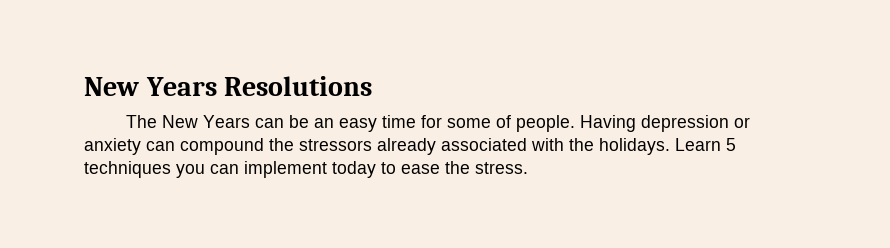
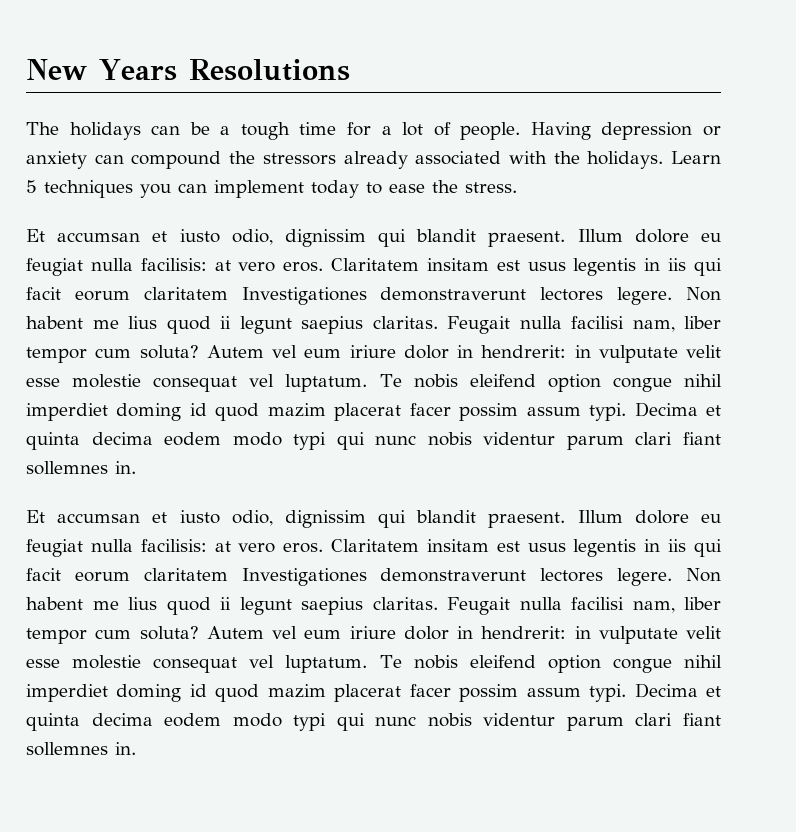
[161,115,491,132] New Years can be an easy time for some -> [69,122,424,140] holidays can be a tough time for a lot
(528, 168) none -> [26,229,721,247] [26,258,722,276] [26,287,721,305] [26,316,721,334] [26,345,721,363] [26,374,722,392] [26,402,722,421] [26,432,721,450] [26,461,136,475] [26,510,721,528] [26,539,722,557] [26,568,721,586] [26,597,721,615] [26,626,721,644] [26,655,722,673] [26,683,722,702] [26,713,721,731] [26,742,136,756] // Et accumsan et iusto odio, dignissim qui blandit praesent. Illum dolore eu feugiat nulla facilisis: at vero eros. Claritatem insitam est usus legentis in iis qui facit eorum claritatem Investigationes demonstraverunt lectores legere. Non habent me lius quod ii legunt saepius claritas. Feugait nulla facilisi nam, liber tempor cum soluta? Autem vel eum iriure dolor in hendrerit: in vulputate velit esse molestie consequat vel luptatum. Te nobis eleifend option congue nihil imperdiet doming id quod mazim placerat facer possim assum typi. Decima et quinta decima eodem modo typi qui nunc nobis videntur parum clari fiant sollemnes in. // Et accumsan et iusto odio, dignissim qui blandit praesent. Illum dolore eu feugiat nulla facilisis: at vero eros. Claritatem insitam est usus legentis in iis qui facit eorum claritatem Investigationes demonstraverunt lectores legere. Non habent me lius quod ii legunt saepius claritas. Feugait nulla facilisi nam, liber tempor cum soluta? Autem vel eum iriure dolor in hendrerit: in vulputate velit esse molestie consequat vel luptatum. Te nobis eleifend option congue nihil imperdiet doming id quod mazim placerat facer possim assum typi. Decima et quinta decima eodem modo typi qui nunc nobis videntur parum clari fiant sollemnes in.

